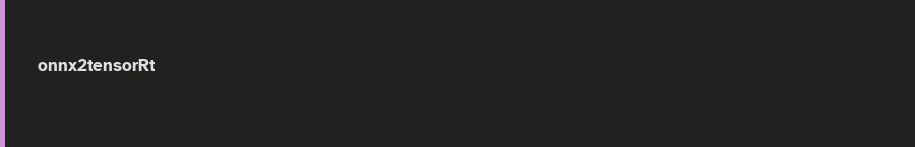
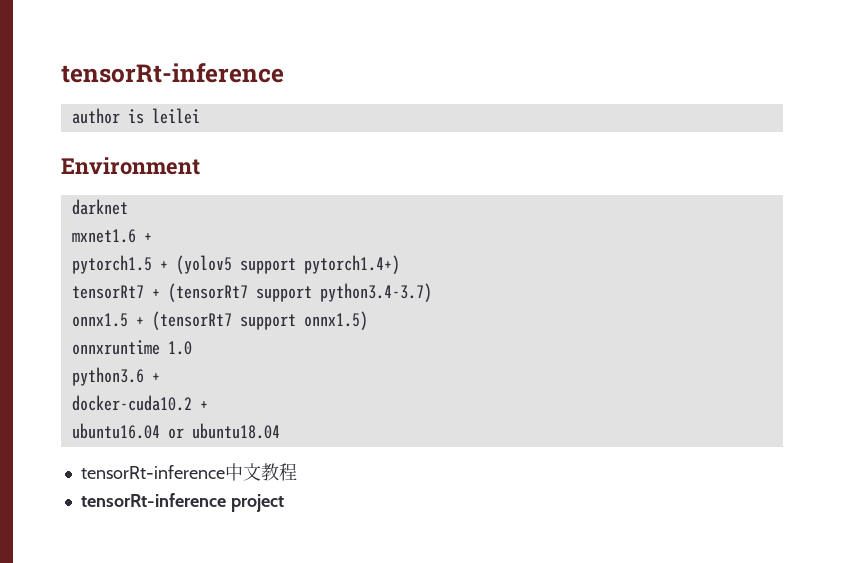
[38,59,156,71] onnx2tensorRt -> [61,63,284,83] [71,108,200,124] [61,157,200,175] [71,199,128,215] [71,229,152,243] [71,255,400,274] [71,283,432,302] [71,311,368,330] [71,340,192,355] [71,367,160,386] [71,395,208,411] [71,423,280,439] [80,463,297,481] [80,493,284,512] tensorRt-inference // author is leilei // Environment // darknet // mxnet1.6 + // pytorch1.5 + (yolov5 support pytorch1.4+) // tensorRt7 + (tensorRt7 support python3.4-3.7) // onnx1.5 + (tensorRt7 support onnx1.5) // onnxruntime 1.0 // python3.6 + // docker-cuda10.2 + // ubuntu16.04 or ubuntu18.04 // tensorRt-inference中文教程 // tensorRt-inference project

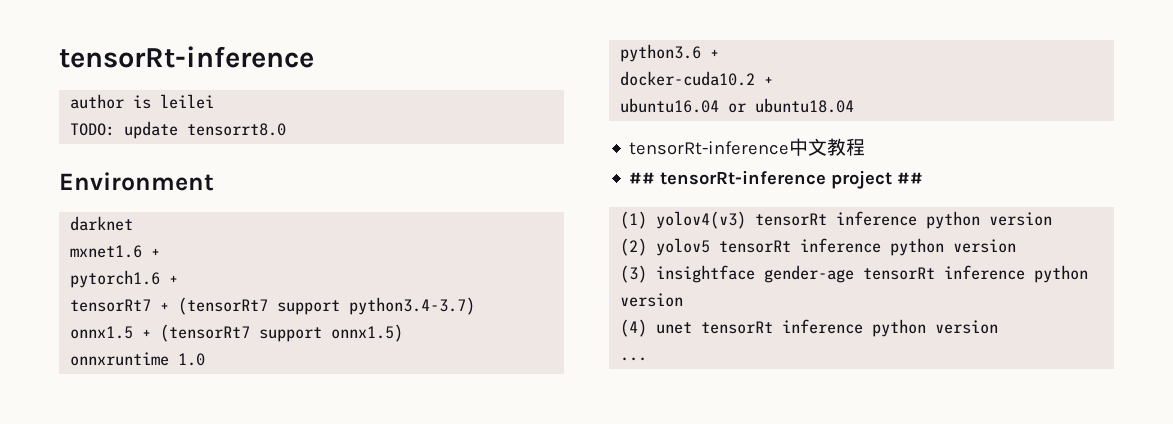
(200, 116) none -> [70,121,287,139] // TODO: update tensorrt8.0
[71,255,400,274] pytorch1.5 + (yolov5 support pytorch1.4+) -> [70,270,179,288] pytorch1.6 +
(297, 472) none -> [629,172,656,184] ##
(284, 503) none -> [897,172,924,184] [620,211,1053,229] [620,238,1017,256] [620,265,1089,283] [620,293,684,307] [620,319,999,337] [620,357,648,361] ## // (1) yolov4(v3) tensorRt inference python version // (2) yolov5 tensorRt inference python version // (3) insightface gender-age tensorRt inference python version // (4) unet tensorRt inference python version // ...

